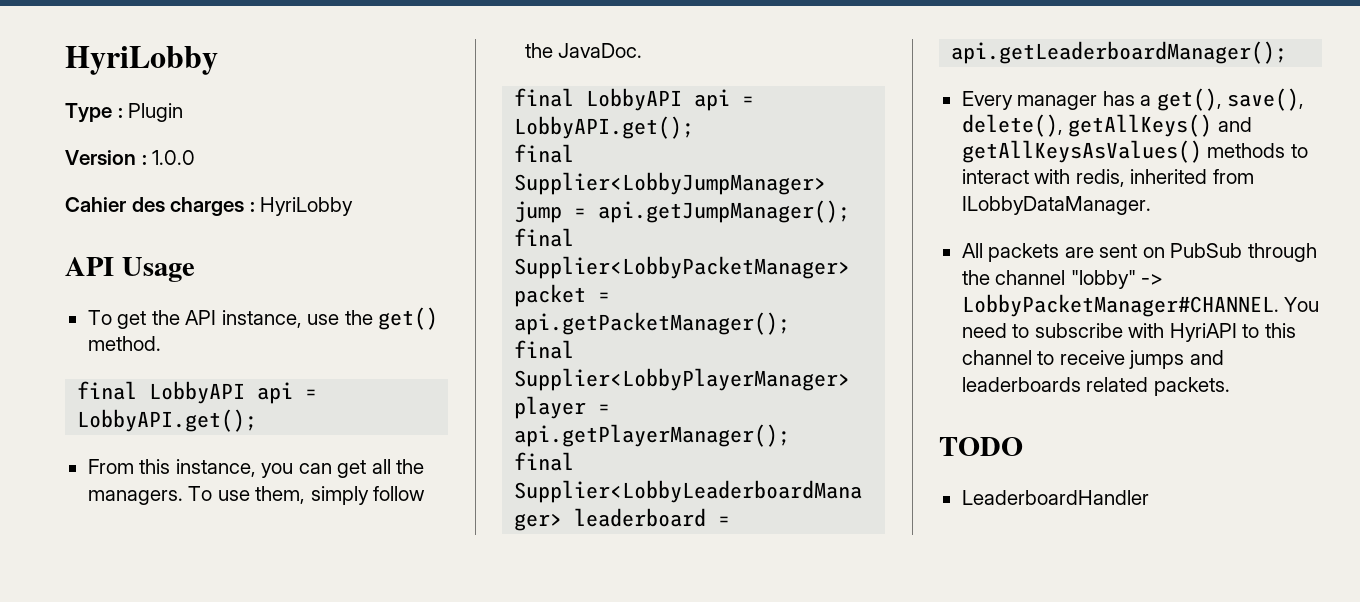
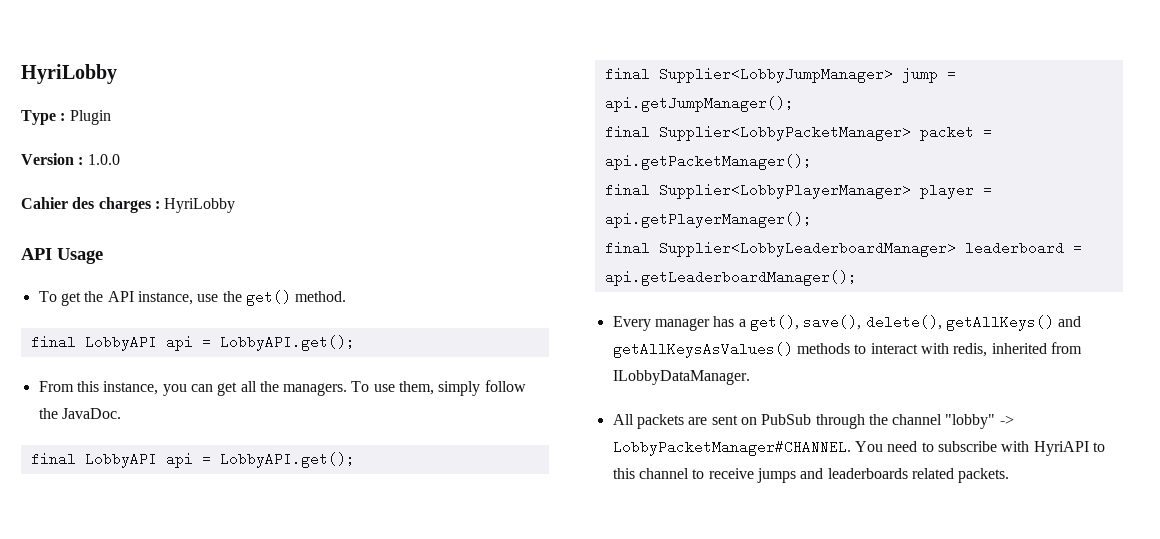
[939,437,1023,456] [961,490,1149,505] // TODO // LeaderboardHandler -> (1010, 475) none

